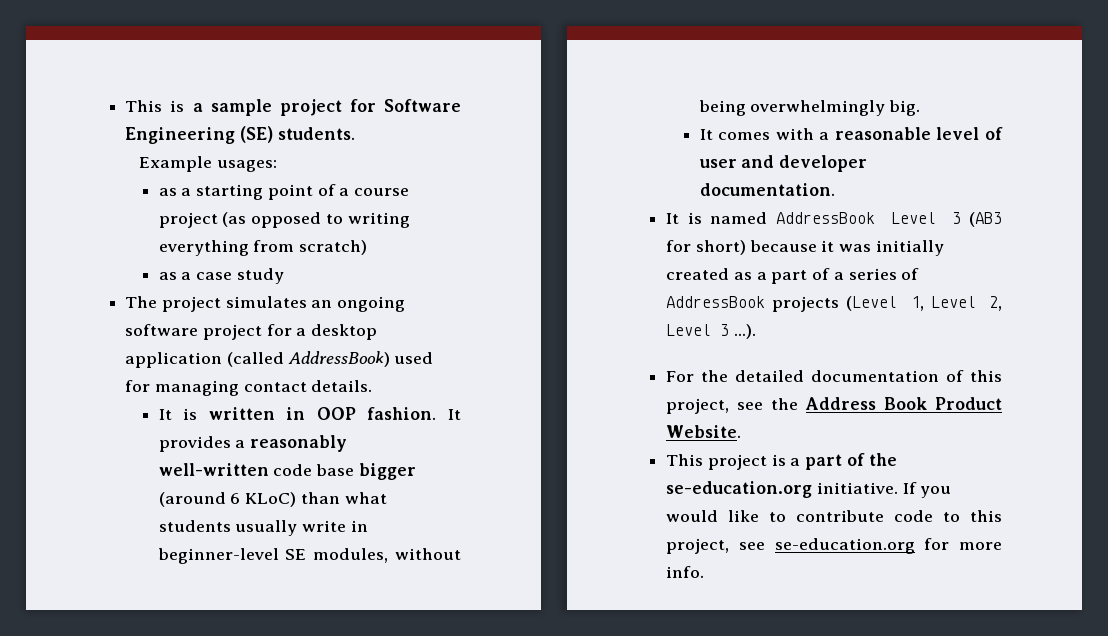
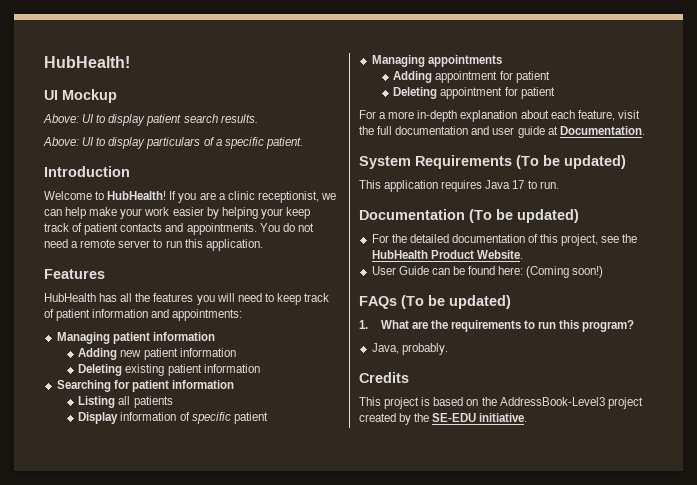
[125,99,461,116] [125,126,355,144] [139,156,278,172] [158,184,409,200] [158,212,410,228] [158,240,368,256] [158,268,284,284] [125,296,406,312] [125,324,378,340] [125,351,434,368] [125,380,373,396] [158,407,461,420] [158,435,348,452] [158,463,416,480] [158,492,387,507] [158,520,368,536] [157,548,461,564] [698,100,921,116] [699,127,1003,140] [698,155,868,172] [699,183,835,196] [666,212,1002,227] [666,240,944,256] [666,268,920,284] [666,296,1002,312] [666,324,756,339] This is a sample project for Software Engineering (SE) students. // Example usages: // as a starting point of a course project (as opposed to writing everything from scratch) // as a case study // The project simulates an ongoing software project for a desktop application (called AddressBook) used for managing contact details. // It is written in OOP fashion. It provides a reasonably well-written code base bigger (around 6 KLoC) than what students usually write in beginner-level SE modules, without being overwhelmingly big. // It comes with a reasonable level of user and developer documentation. // It is named AddressBook Level 3 (AB3 for short) because it was initially created as a part of a series of AddressBook projects (Level 1, Level 2, Level 3 ...). -> [44,56,130,68] [44,89,117,103] [43,114,258,126] [43,137,303,149] [44,166,130,177] [44,191,336,203] [44,207,310,219] [44,223,314,235] [44,239,263,251] [44,269,105,279] [44,293,330,305] [44,309,243,321] [56,332,215,344] [78,348,236,360] [78,364,260,376] [56,380,234,392] [78,396,173,408] [78,412,268,424] [371,55,502,67] [393,71,550,83] [393,87,555,99] [359,110,640,122] [359,126,645,138] [359,155,626,169] [359,180,559,192] [359,209,579,223] HubHealth! // UI Mockup // Above: UI to display patient search results. // Above: UI to display particulars of a specific patient. // Introduction // Welcome to HubHealth! If you are a clinic receptionist, we can help make your work easier by helping your keep track of patient contacts and appointments. You do not need a remote server to run this application. // Features // HubHealth has all the features you will need to keep track of patient information and appointments: // Managing patient information // Adding new patient information // Deleting existing patient information // Searching for patient information // Listing all patients // Display information of specific patient // Managing appointments // Adding appointment for patient // Deleting appointment for patient // For a more in-depth explanation about each feature, visit the full documentation and user guide at Documentation. // System Requirements (To be updated) // This application requires Java 17 to run. // Documentation (To be updated)
[805,397,928,410] Address Book -> [371,250,428,259] HubHealth
[666,453,897,470] [666,481,952,498] [666,510,1002,522] [666,538,1002,554] [666,566,705,578] This project is a part of the se-education.org initiative. If you would like to contribute code to this project, see se-education.org for more info. -> [371,266,604,278] [359,295,511,309] [359,320,635,332] [371,343,448,355] [359,372,409,383] [359,397,643,409] [359,413,528,425] User Guide can be found here: (Coming soon!) // FAQs (To be updated) // 1. What are the requirements to run this program? // Java, probably. // Credits // This project is based on the AddressBook-Level3 project created by the SE-EDU initiative.

